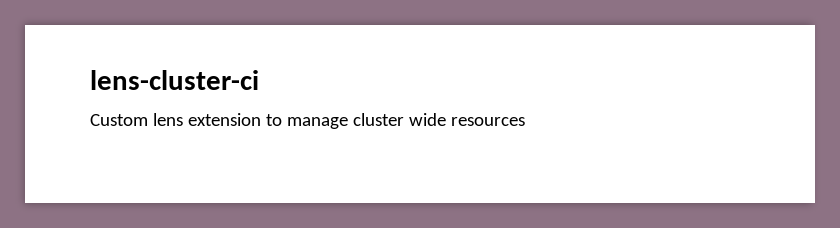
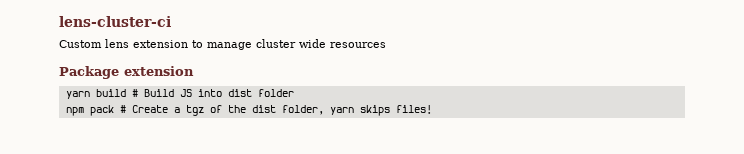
(525, 121) none -> [59,66,194,79] [65,89,294,99] [65,105,432,116] // Package extension // yarn build # Build JS into dist folder // npm pack # Create a tgz of the dist folder, yarn skips files!

